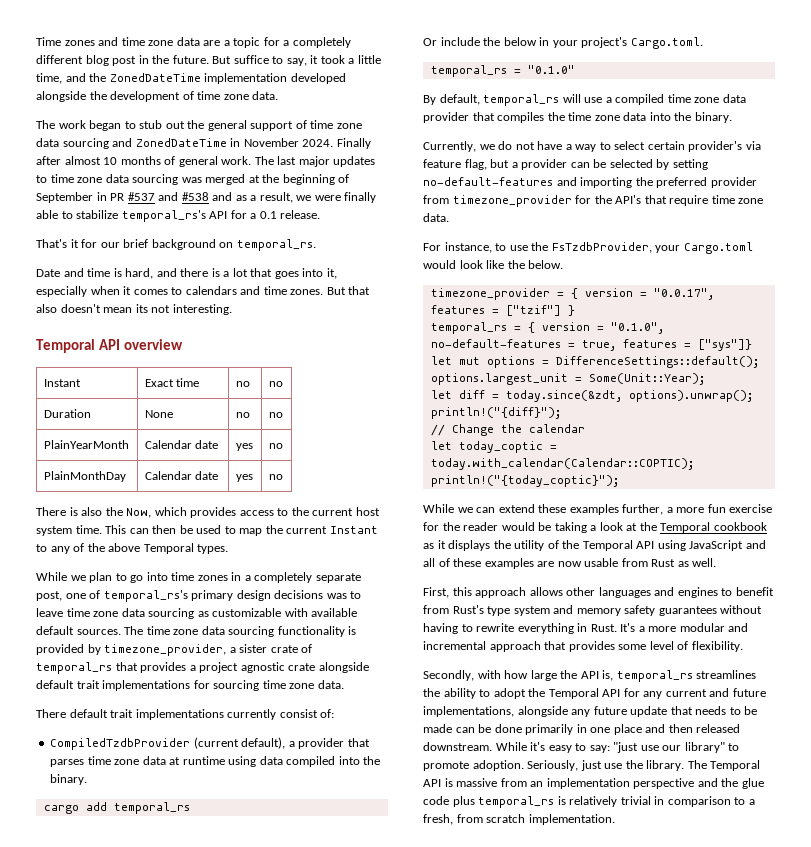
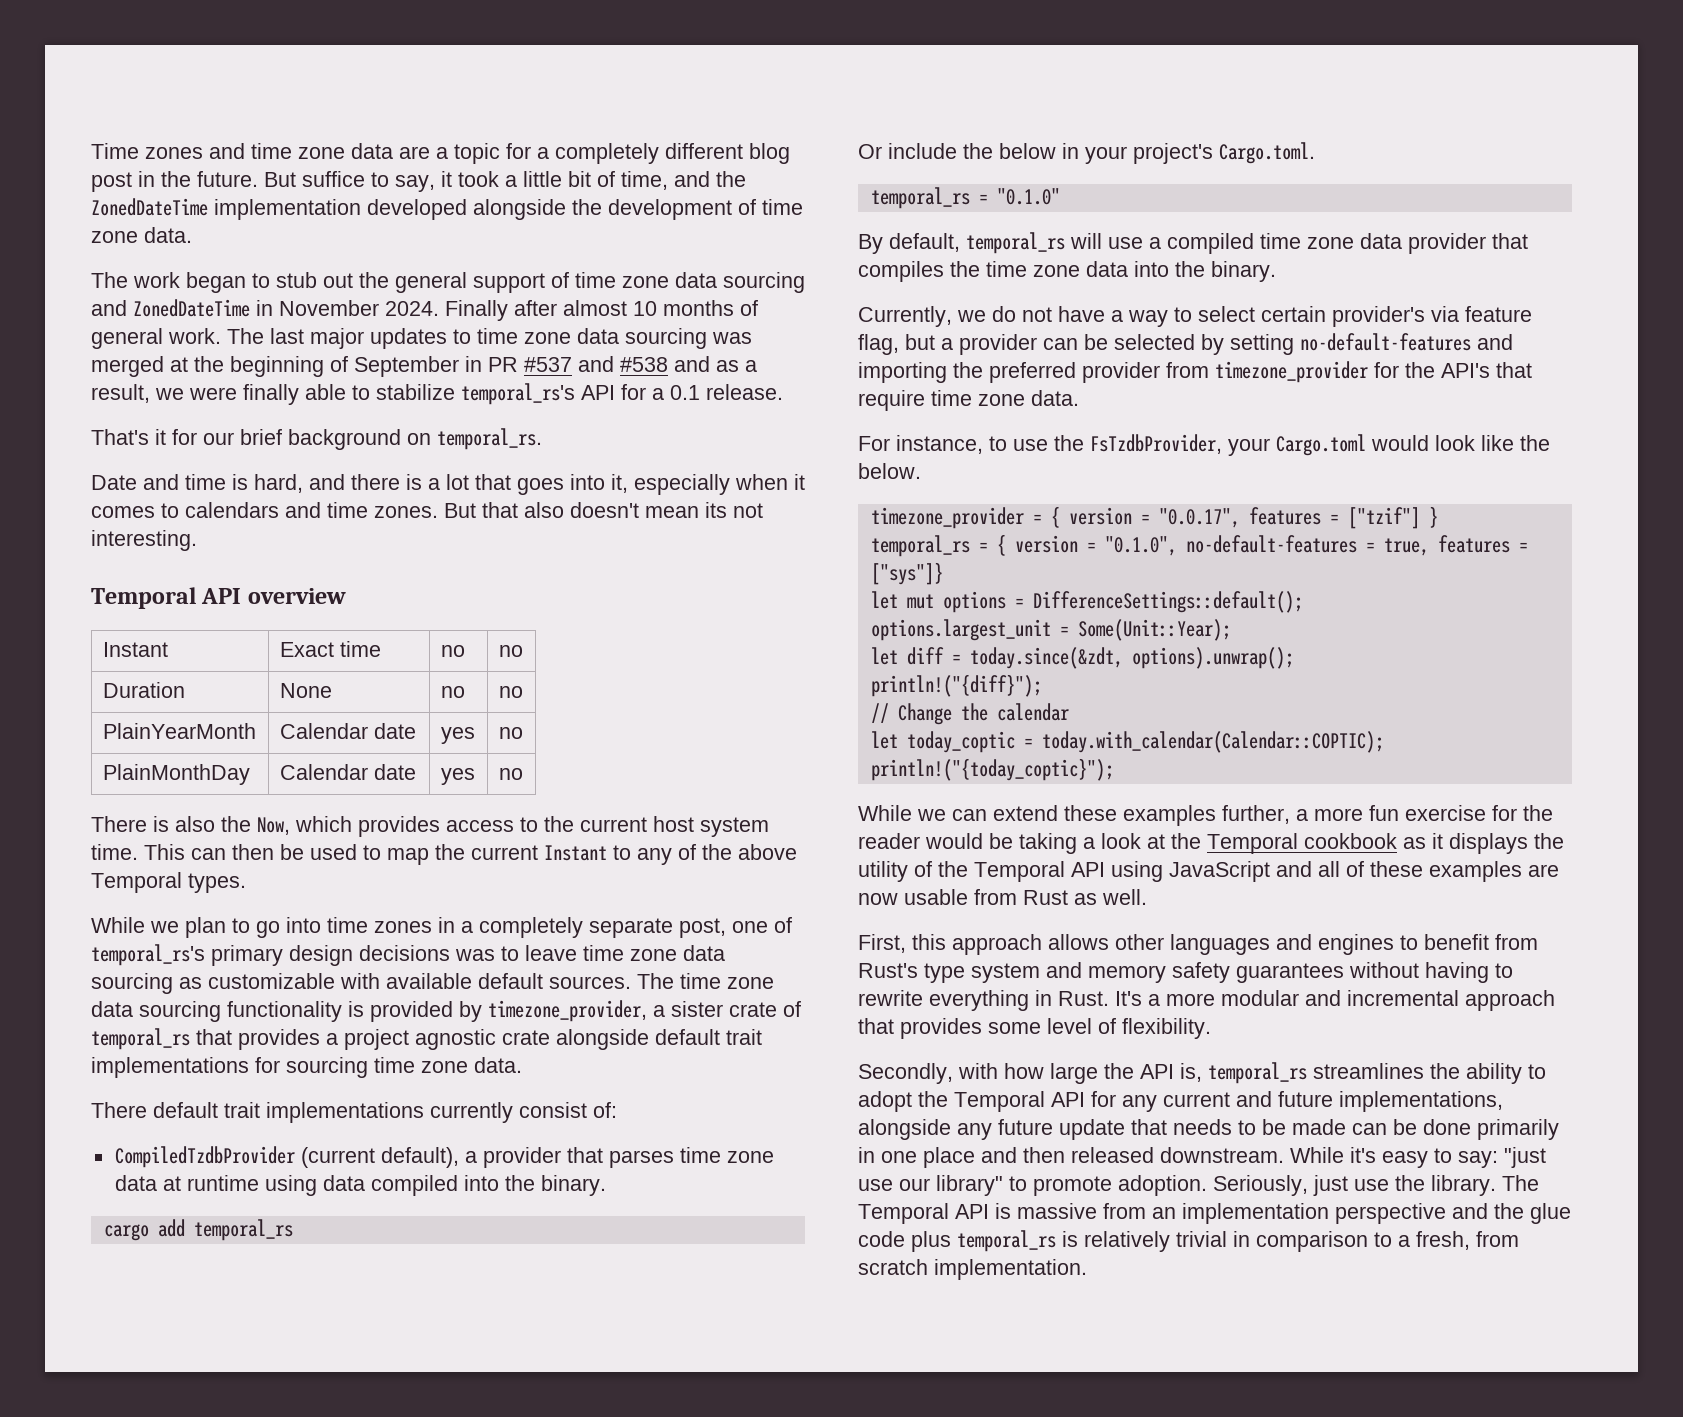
(381, 59) none -> [568,171,615,187] bit of

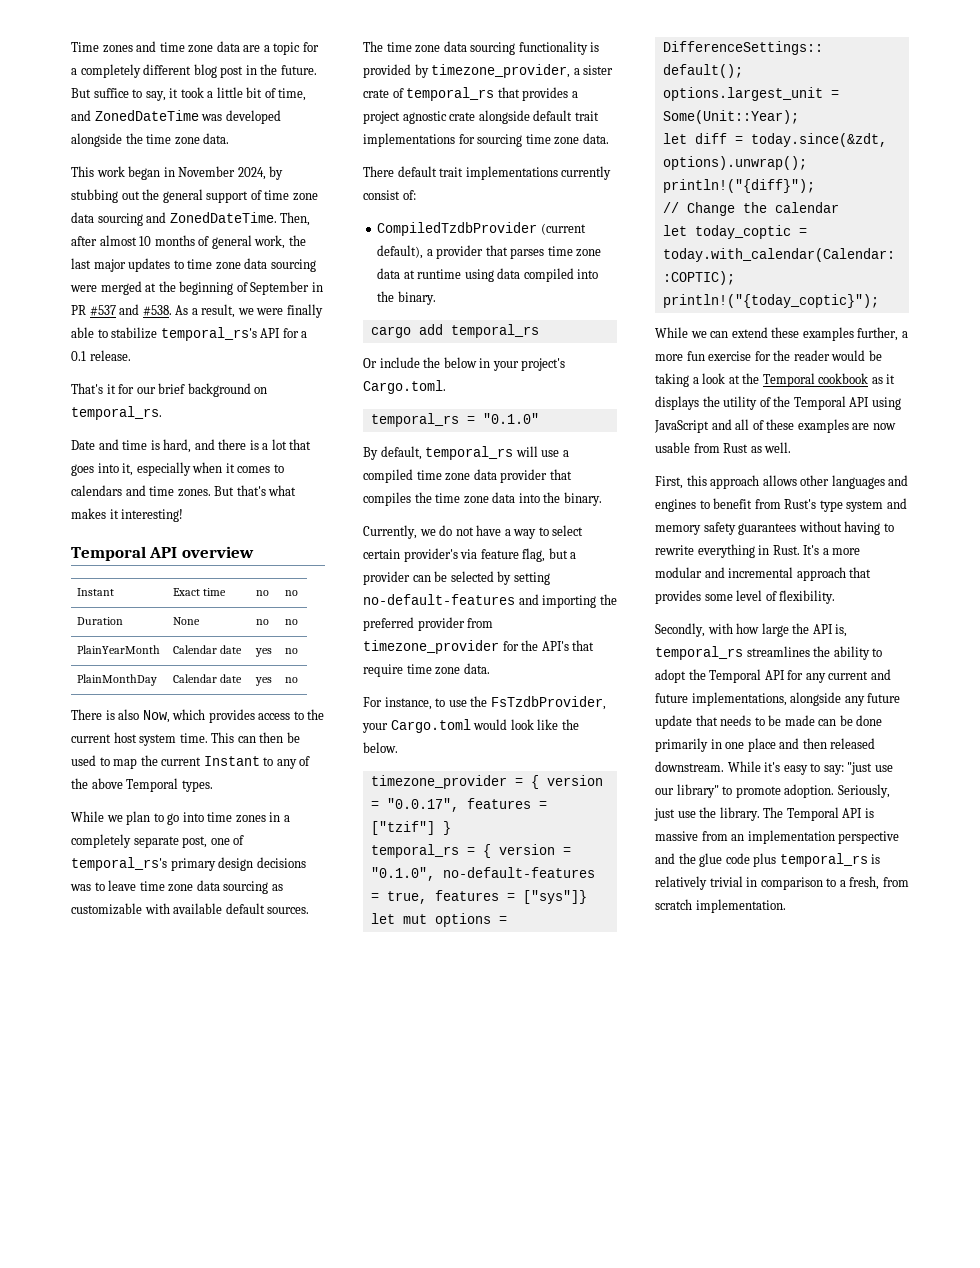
[716,171,746,187] [91,198,361,220] the ZonedDateTime implementation -> [94,110,223,121] ZonedDateTime was
[608,199,803,220] [91,227,192,243] [91,272,128,288] development of time zone data. // The -> [146,133,230,145] [71,166,94,177] time zone data. // This
[252,272,317,288] to stub -> [163,166,284,180] [71,189,118,203] in November 2024, by stubbing
[133,299,508,321] ZonedDateTime in November 2024. Finally -> [169,212,311,226] ZonedDateTime. Then,
[168,328,264,344] work. The -> [254,235,306,249] work, the
[712,332,752,344] was -> [70,285,97,292] were
[620,356,739,372] #538 and as -> [142,305,189,316] #538. As
[482,502,763,518] [91,530,197,551] that also doesn't mean its not interesting. -> [236,485,297,496] [71,508,184,522] that's what makes it interesting!
[221,816,251,832] the -> (140, 714) none

